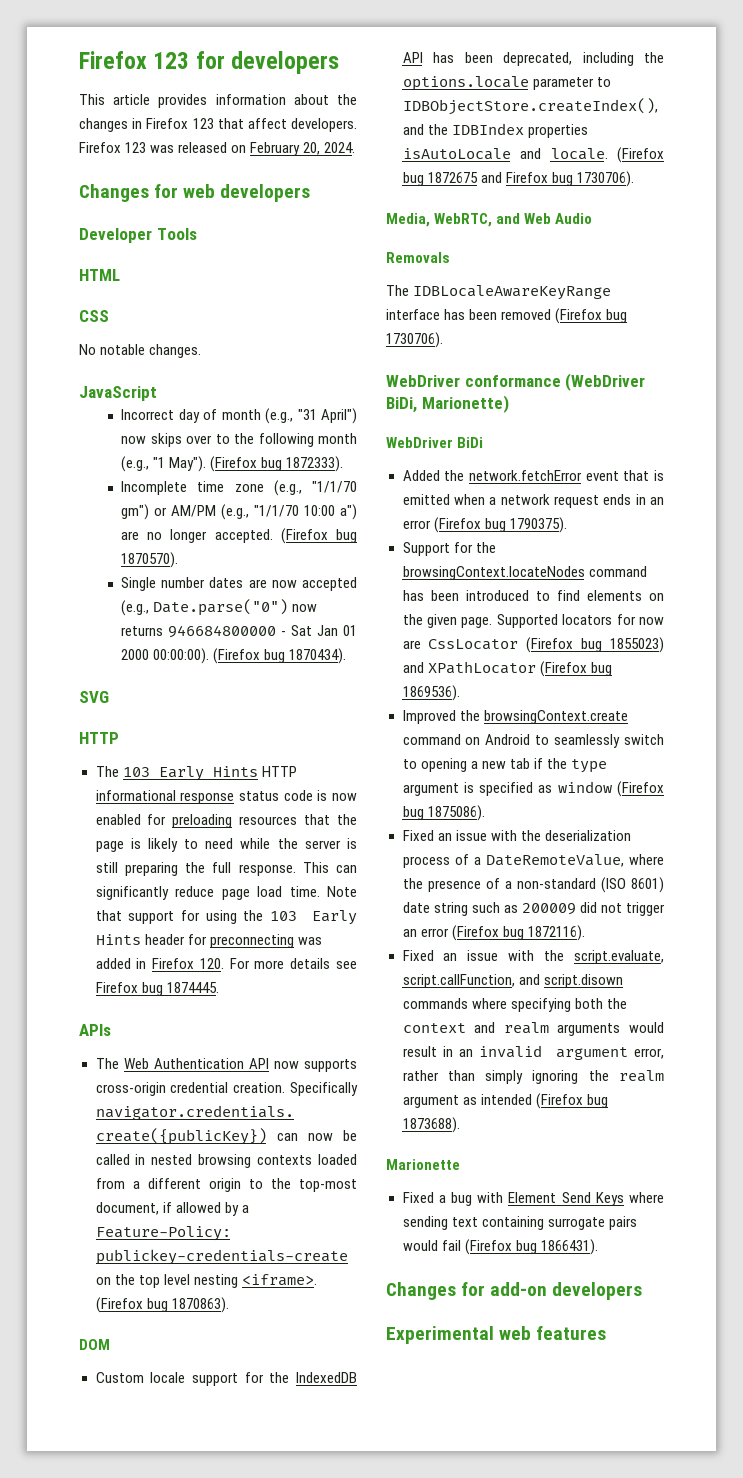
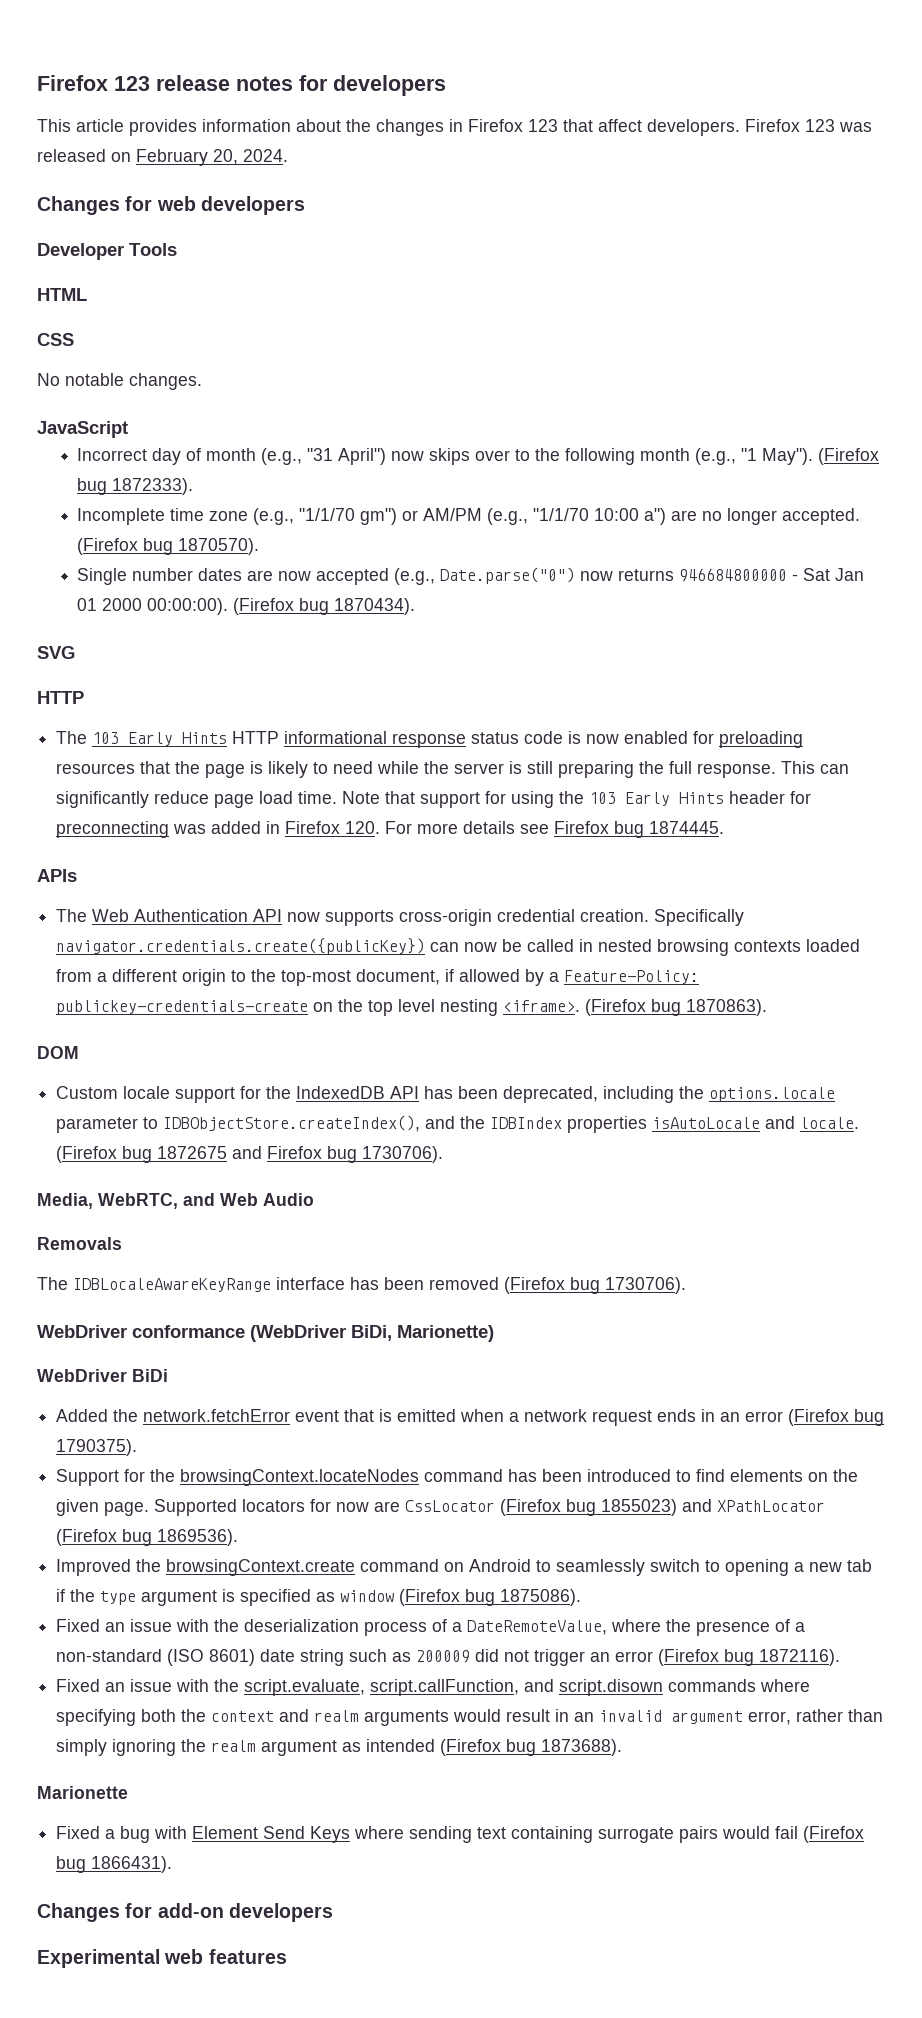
[79,51,190,69] Firefox 123 -> [37,75,293,91] Firefox 123 release notes

